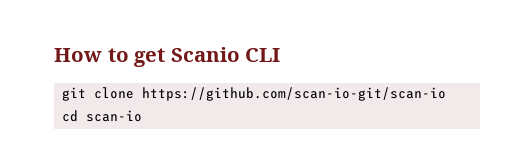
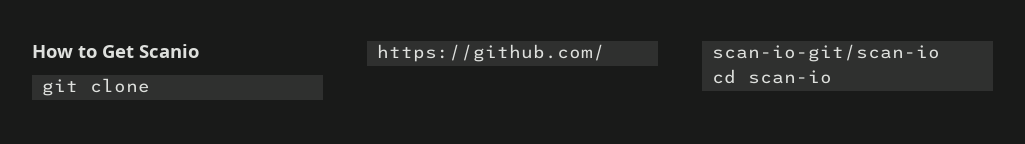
[134,48,166,67] get -> [102,45,134,58] Get
[245,48,281,62] CLI -> (199, 51) none

